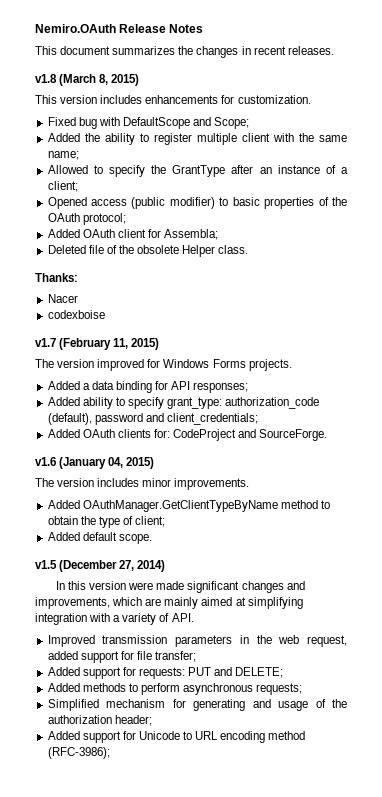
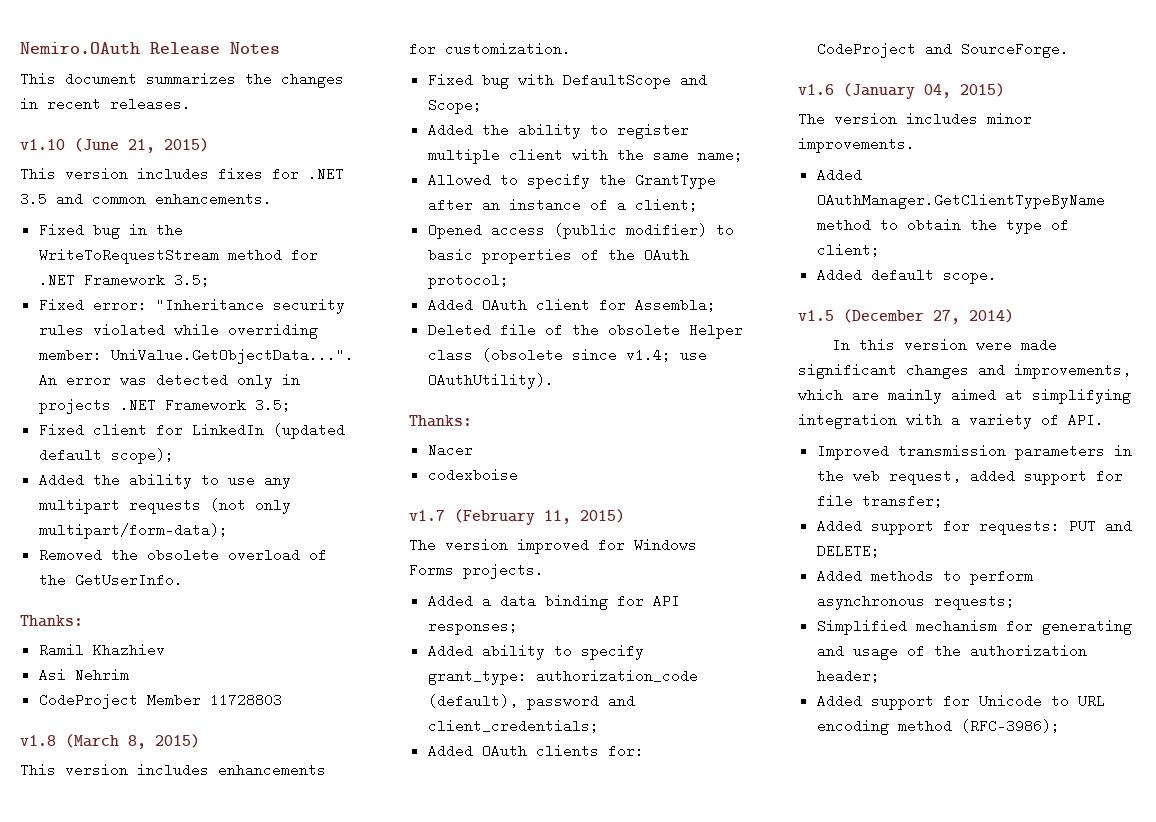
(334, 50) none -> [20,138,209,153] [20,167,344,181] [20,192,272,206] [38,223,183,239] [38,248,318,264] [38,273,210,287] [38,298,345,314] [38,323,318,339] [38,348,354,364] [38,373,300,389] [38,398,291,414] [38,423,345,439] [38,448,174,464] [38,473,291,489] [38,498,291,514] [38,523,228,539] [38,548,327,562] [38,573,183,587] [20,615,83,627] [38,643,165,657] [38,668,129,682] [38,693,282,709] // v1.10 (June 21, 2015) // This version includes fixes for .NET 3.5 and common enhancements. // Fixed bug in the WriteToRequestStream method for .NET Framework 3.5; // Fixed error: "Inheritance security rules violated while overriding member: UniValue.GetObjectData...". An error was detected only in projects .NET Framework 3.5; // Fixed client for LinkedIn (updated default scope); // Added the ability to use any multipart requests (not only multipart/form-data); // Removed the obsolete overload of the GetUserInfo. // Thanks: // Ramil Khazhiev // Asi Nehrim // CodeProject Member 11728803
[218,245,249,254] class. -> [427,348,707,362] [427,373,554,389] class (obsolete since v1.4; use OAuthUtility).

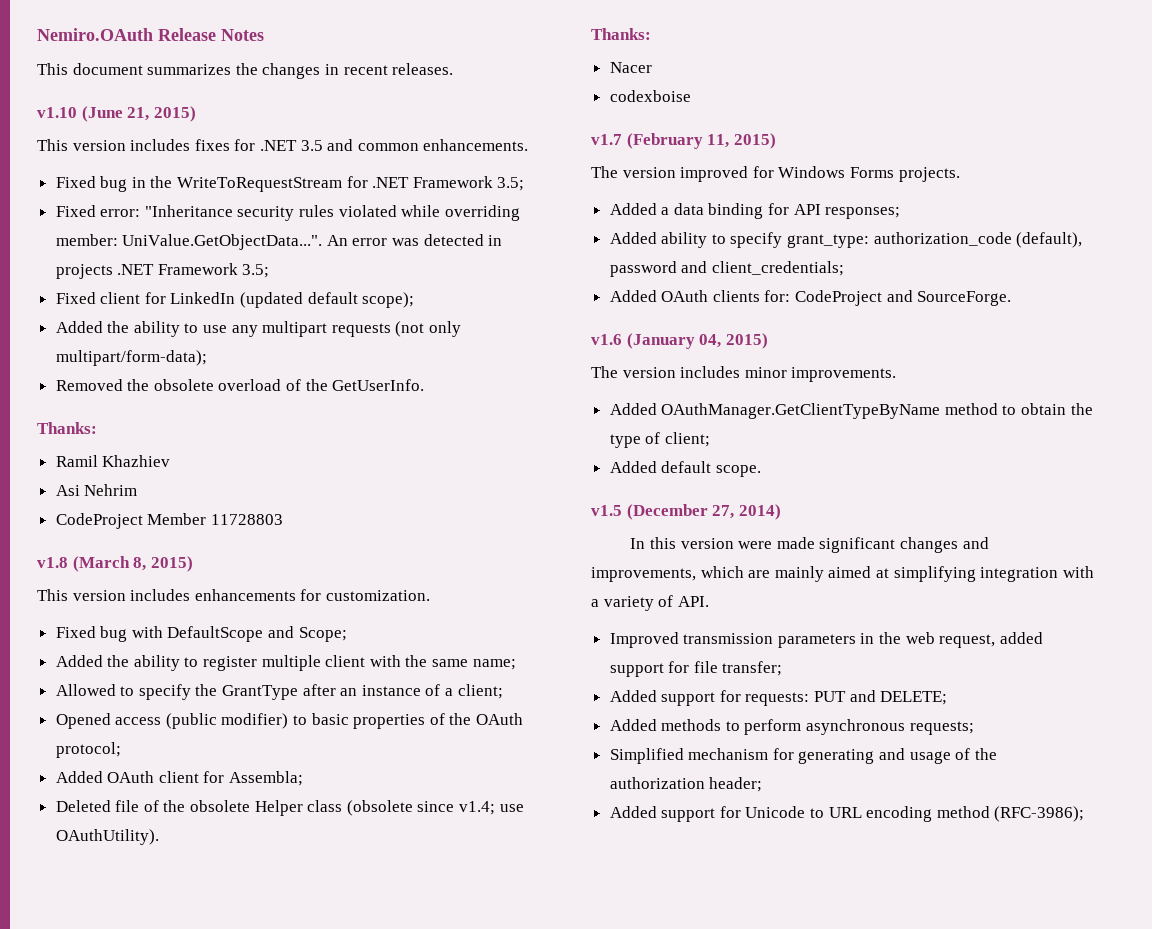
[227,248,282,262] method -> (343, 184) none
[236,375,273,389] only -> (484, 240) none

